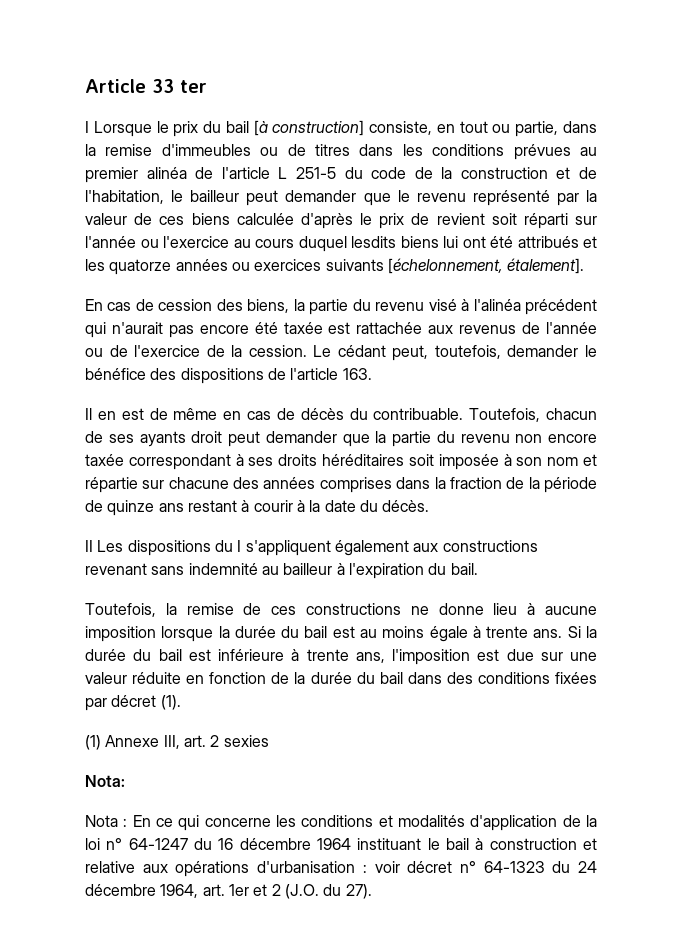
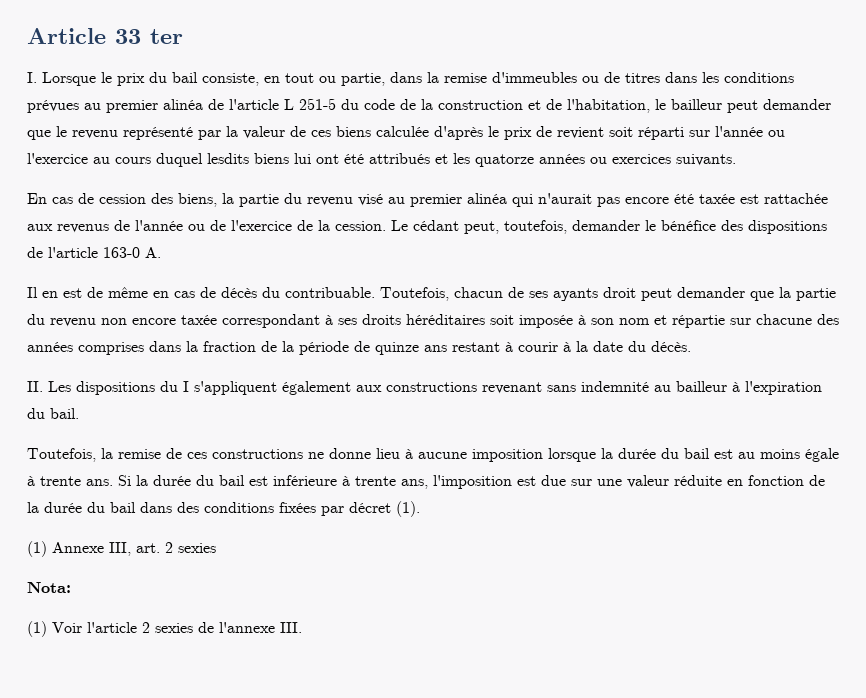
[85,121,89,133] I -> [27,72,37,83] I.
[253,120,365,136] [à construction] -> (198, 77) none
[325,258,585,274] suivants [échelonnement, étalement]. -> [676,154,736,166] suivants.
[461,299,597,315] à l'alinéa précédent -> [388,193,507,207] au premier alinéa
[342,368,372,380] 163. -> [103,247,161,258] 163-0 A.
[85,540,93,552] II -> [27,381,43,392] II.
[85,815,597,831] [85,838,597,850] [85,861,597,877] [85,884,372,899] Nota : En ce qui concerne les conditions et modalités d'application de la loi n° 64-1247 du 16 décembre 1964 instituant le bail à construction et relative aux opérations d'urbanisation : voir décret n° 64-1323 du 24 décembre 1964, art. 1er et 2 (J.O. du 27). -> [27,621,302,637] (1) Voir l'article 2 sexies de l'annexe III.

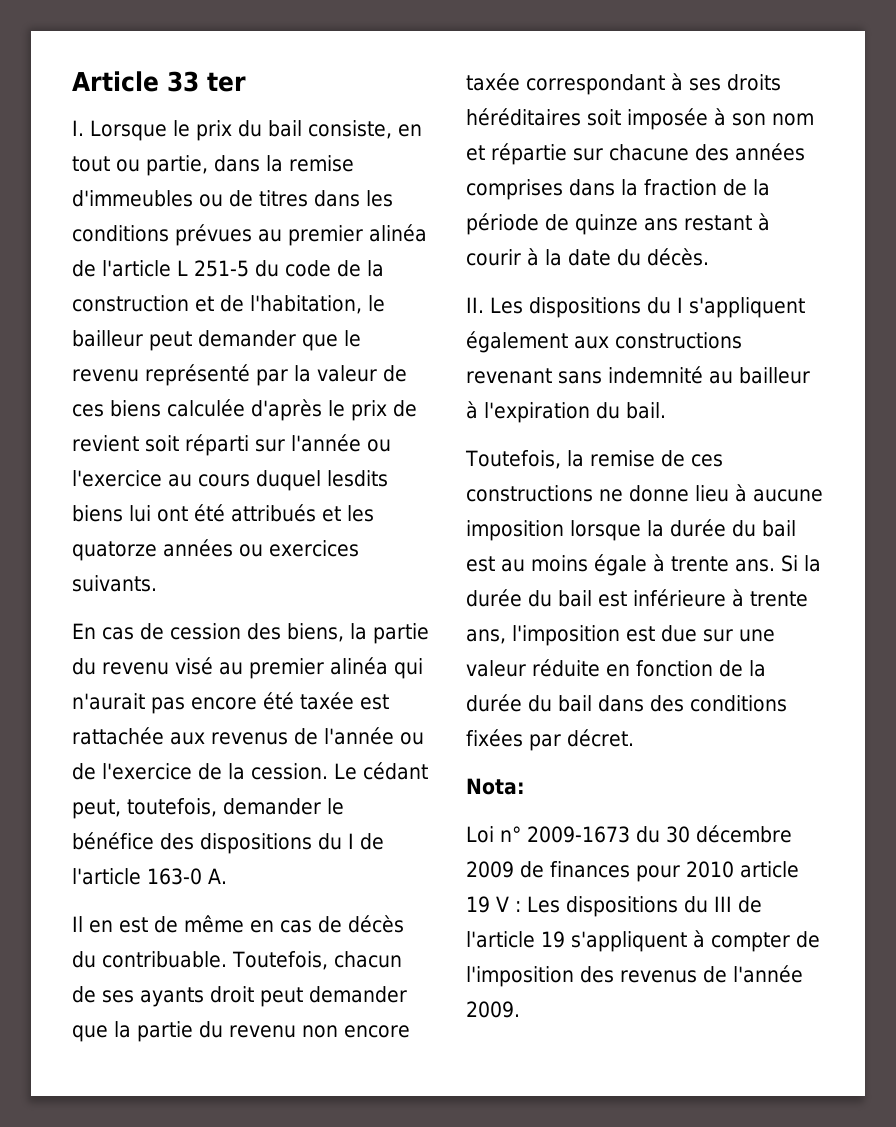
(827, 227) none -> [318,833,354,850] du I
[349,501,420,517] [27,541,216,557] [27,582,71,593] [27,621,302,637] décret (1). // (1) Annexe III, art. 2 sexies // Nota: // (1) Voir l'article 2 sexies de l'annexe III. -> [566,729,634,747] [466,778,525,795] [466,825,792,843] [466,861,799,882] [466,896,762,917] [466,930,820,952] [466,965,803,987] [466,1001,520,1018] décret. // Nota: // Loi n° 2009-1673 du 30 décembre 2009 de finances pour 2010 article 19 V : Les dispositions du III de l'article 19 s'appliquent à compter de l'imposition des revenus de l'année 2009.

